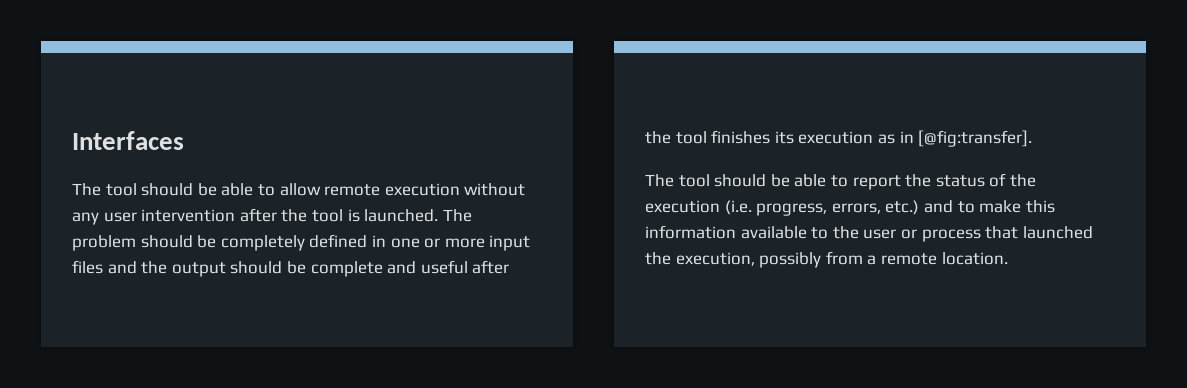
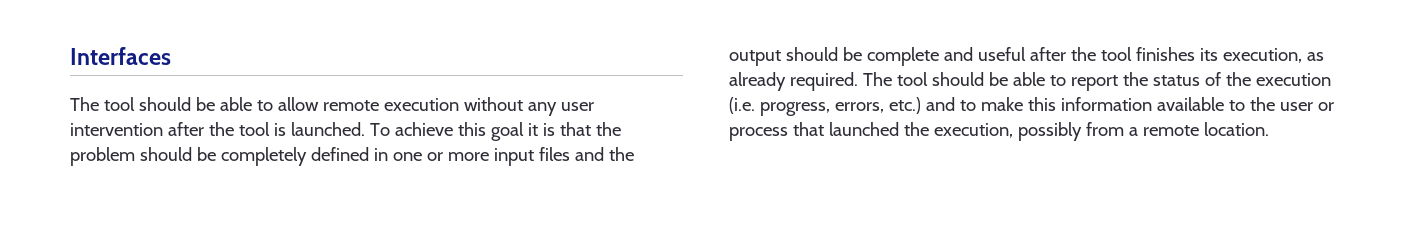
[442,209,472,222] The -> [369,122,621,141] To achieve this goal it is that the
[798,130,1033,147] execution as in [@fig:transfer]. // -> [1222,48,1324,63] [729,72,858,91] execution, as already required.

